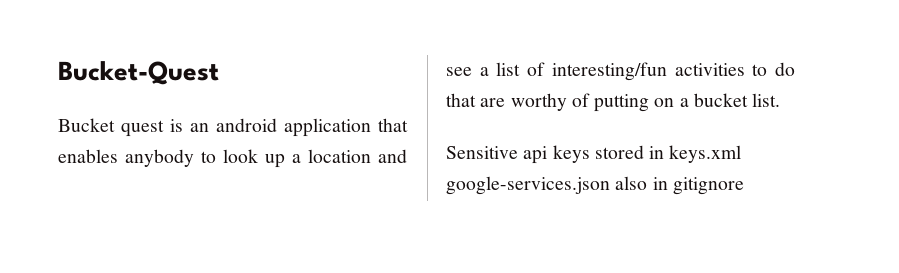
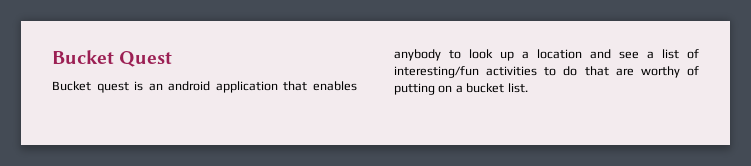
[58,61,219,85] Bucket-Quest -> [52,50,173,67] Bucket Quest
[446,145,742,164] [446,176,744,195] // Sensitive api keys stored in keys.xml google-services.json also in gitignore -> (528, 88) none

